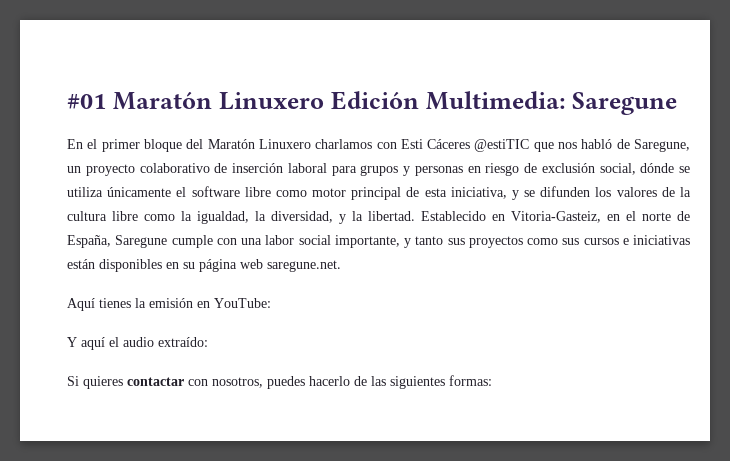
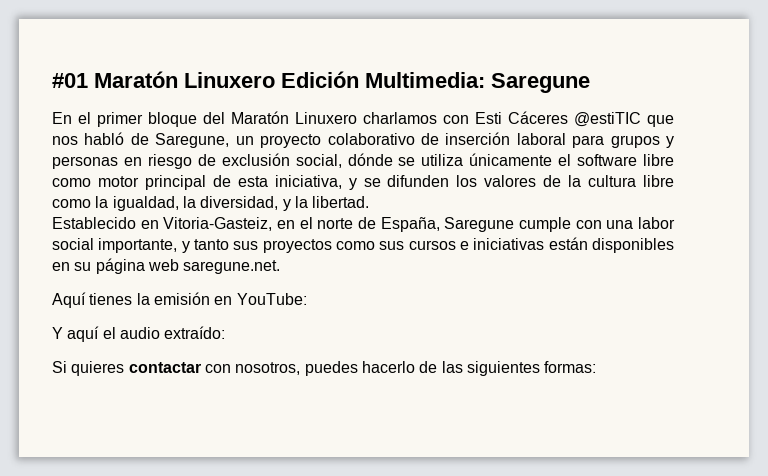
(415, 216) none -> (370, 202) //

